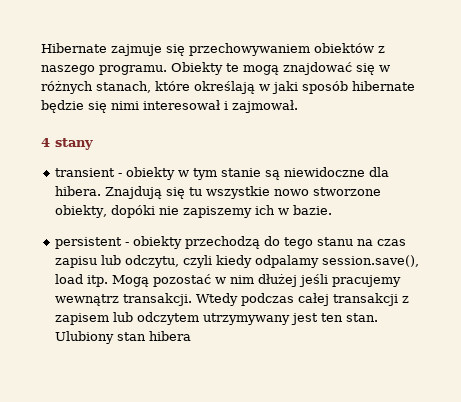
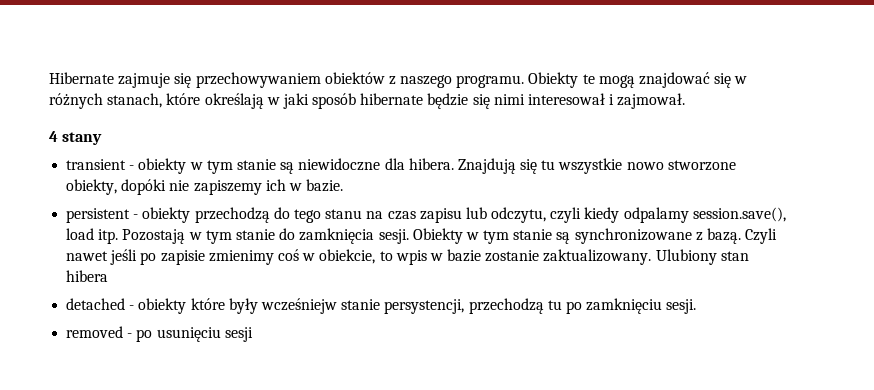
[112,274,402,287] [55,293,410,306] [55,312,379,325] [55,331,192,344] Mogą pozostać w nim dłużej jeśli pracujemy wewnątrz transakcji. Wtedy podczas całej transakcji z zapisem lub odczytem utrzymywany jest ten stan. Ulubiony stan hibera -> [122,228,778,244] [66,249,749,265] [66,270,109,282] [66,298,697,314] [66,326,253,342] Pozostają w tym stanie do zamknięcia sesji. Obiekty w tym stanie są synchronizowane z bazą. Czyli nawet jeśli po zapisie zmienimy coś w obiekcie, to wpis w bazie zostanie zaktualizowany. Ulubiony stan hibera // detached - obiekty które były wcześniejw stanie persystencji, przechodzą tu po zamknięciu sesji. // removed - po usunięciu sesji

